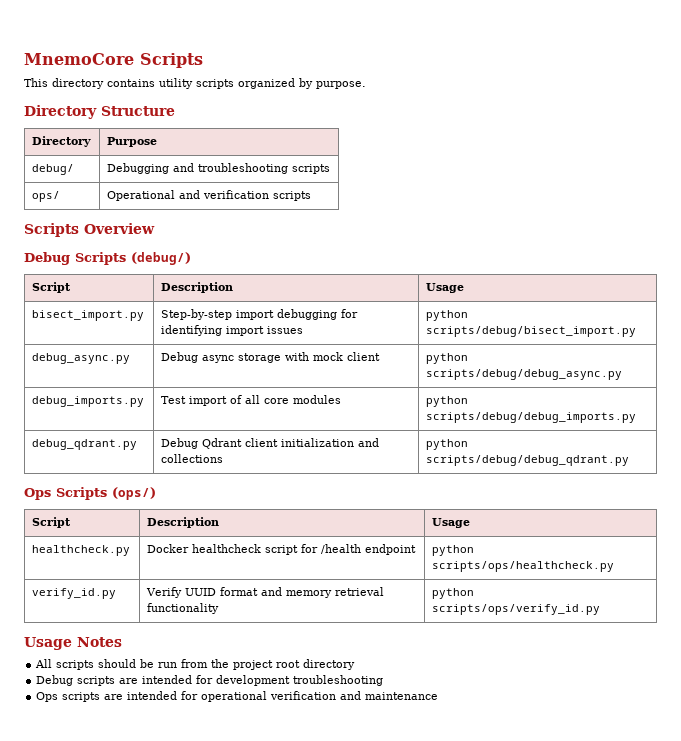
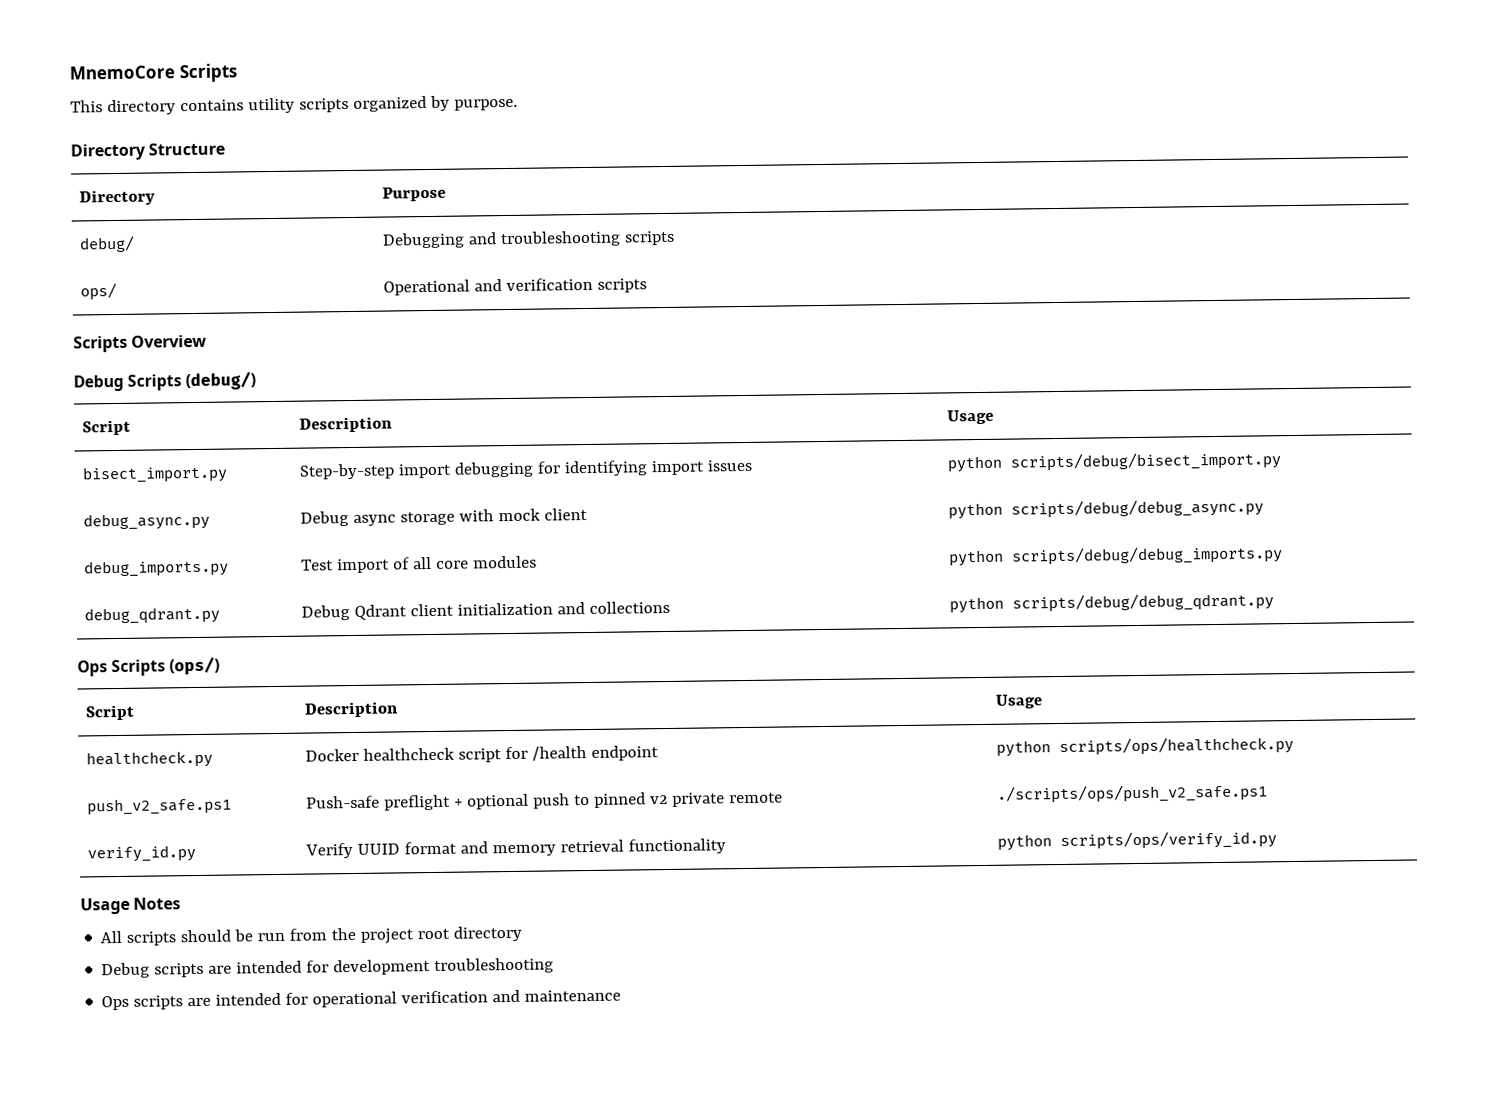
(615, 566) none -> [86,797,232,816] [305,792,783,811] [995,783,1268,804] // push_v2_safe.ps1 | Push-safe preflight + optional push to pinned v2 private remote | ./scripts/ops/push_v2_safe.ps1

